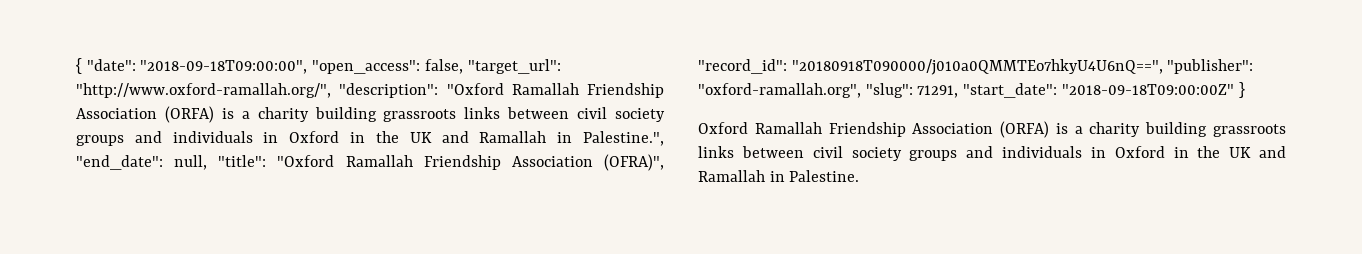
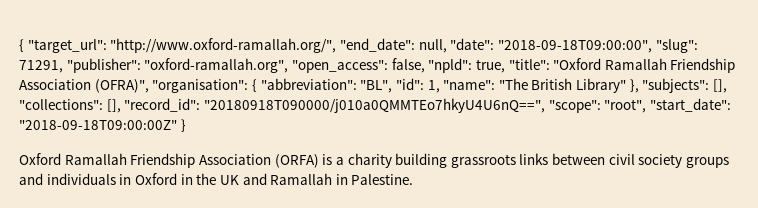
[76,58,561,74] [76,83,664,98] [76,106,665,123] [76,131,664,146] [76,155,208,170] { "date": "2018-09-18T09:00:00", "open_access": false, "target_url": "http://www.oxford-ramallah.org/", "description": "Oxford Ramallah Friendship Association (ORFA) is a charity building grassroots links between civil society groups and individuals in Oxford in the UK and Ramallah in Palestine.", "end_date": null, -> [19,38,698,53] [19,58,505,73] { "target_url": "http://www.oxford-ramallah.org/", "end_date": null, "date": "2018-09-18T09:00:00", "slug": 71291, "publisher": "oxford-ramallah.org", "open_access": false, "npld": true,
[698,59,1254,75] [698,83,959,98] "record_id": "20180918T090000/j010a0QMMTEo7hkyU4U6nQ==", "publisher": "oxford-ramallah.org", "slug": 71291, -> [152,78,728,93] [19,98,647,113] "organisation": { "abbreviation": "BL", "id": 1, "name": "The British Library" }, "subjects": [], "collections": [], "record_id": "20180918T090000/j010a0QMMTEo7hkyU4U6nQ==", "scope": "root",

